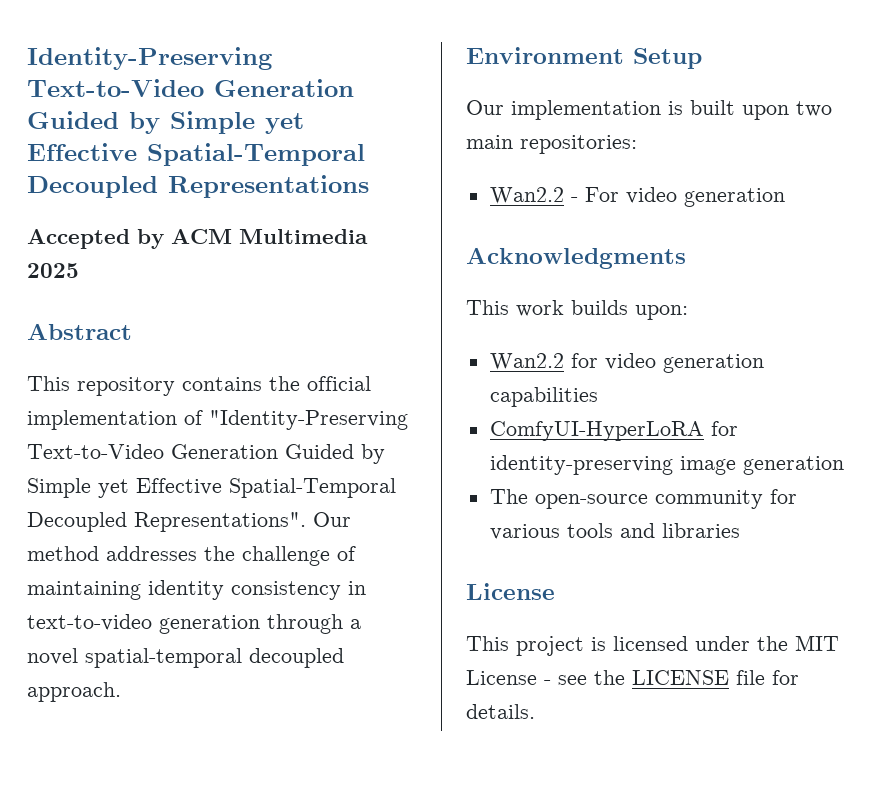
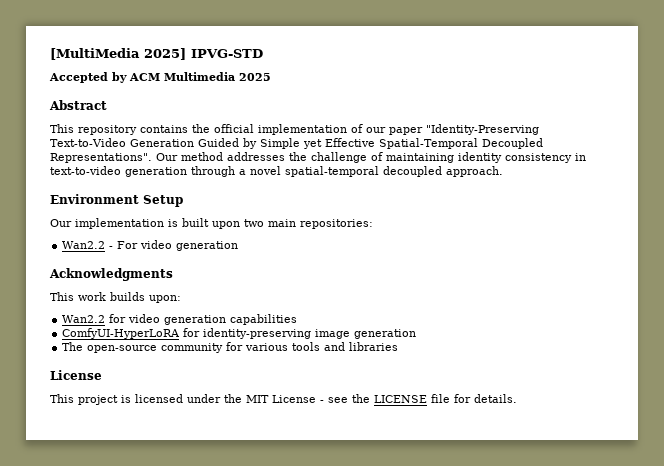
[27,47,272,70] [27,79,354,97] [27,111,304,134] [27,143,365,166] [27,175,369,198] Identity-Preserving Text-to-Video Generation Guided by Simple yet Effective Spatial-Temporal Decoupled Representations -> [50,48,263,60] [MultiMedia 2025] IPVG-STD
(203, 417) none -> [366,127,423,135] our paper

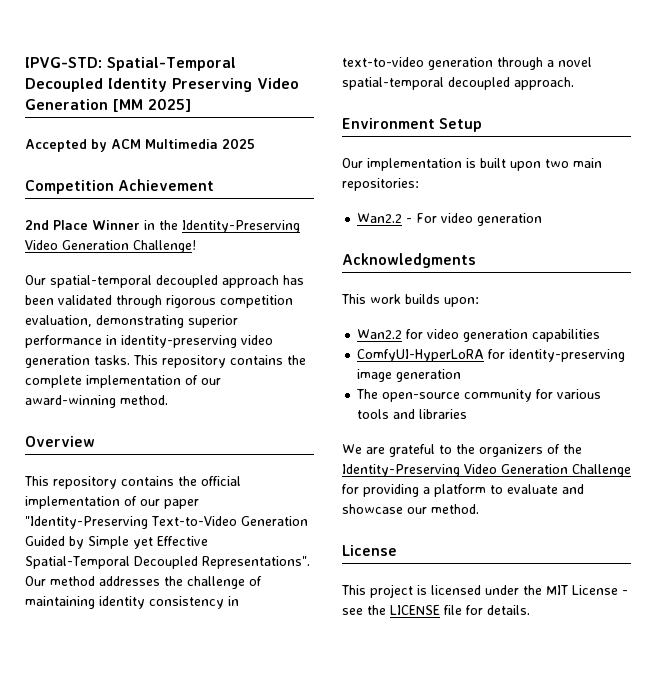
[50,48,140,60] [MultiMedia -> [25,57,236,71] [25,78,299,92] [25,99,143,112] IPVG-STD: Spatial-Temporal Decoupled Identity Preserving Video Generation [MM
[191,49,263,58] IPVG-STD -> (191, 105) none
[49,100,107,110] Abstract -> [25,179,215,194] [25,220,300,233] [25,240,196,253] [25,275,304,288] [25,295,293,308] [25,315,238,328] [25,335,273,348] [25,355,306,368] [25,375,221,388] [25,395,168,408] [25,436,95,447] Competition Achievement // 2nd Place Winner in the Identity-Preserving Video Generation Challenge! // Our spatial-temporal decoupled approach has been validated through rigorous competition evaluation, demonstrating superior performance in identity-preserving video generation tasks. This repository contains the complete implementation of our award-winning method. // Overview
(399, 346) none -> [342,444,582,457] [342,464,631,477] [342,484,584,497] [342,504,479,514] // We are grateful to the organizers of the Identity-Preserving Video Generation Challenge for providing a platform to evaluate and showcase our method.

